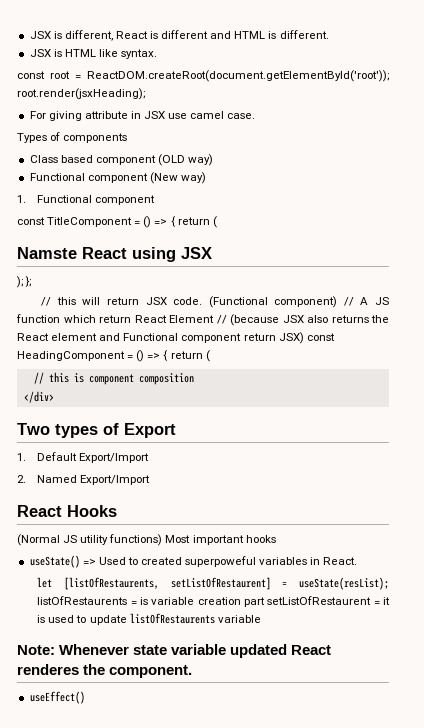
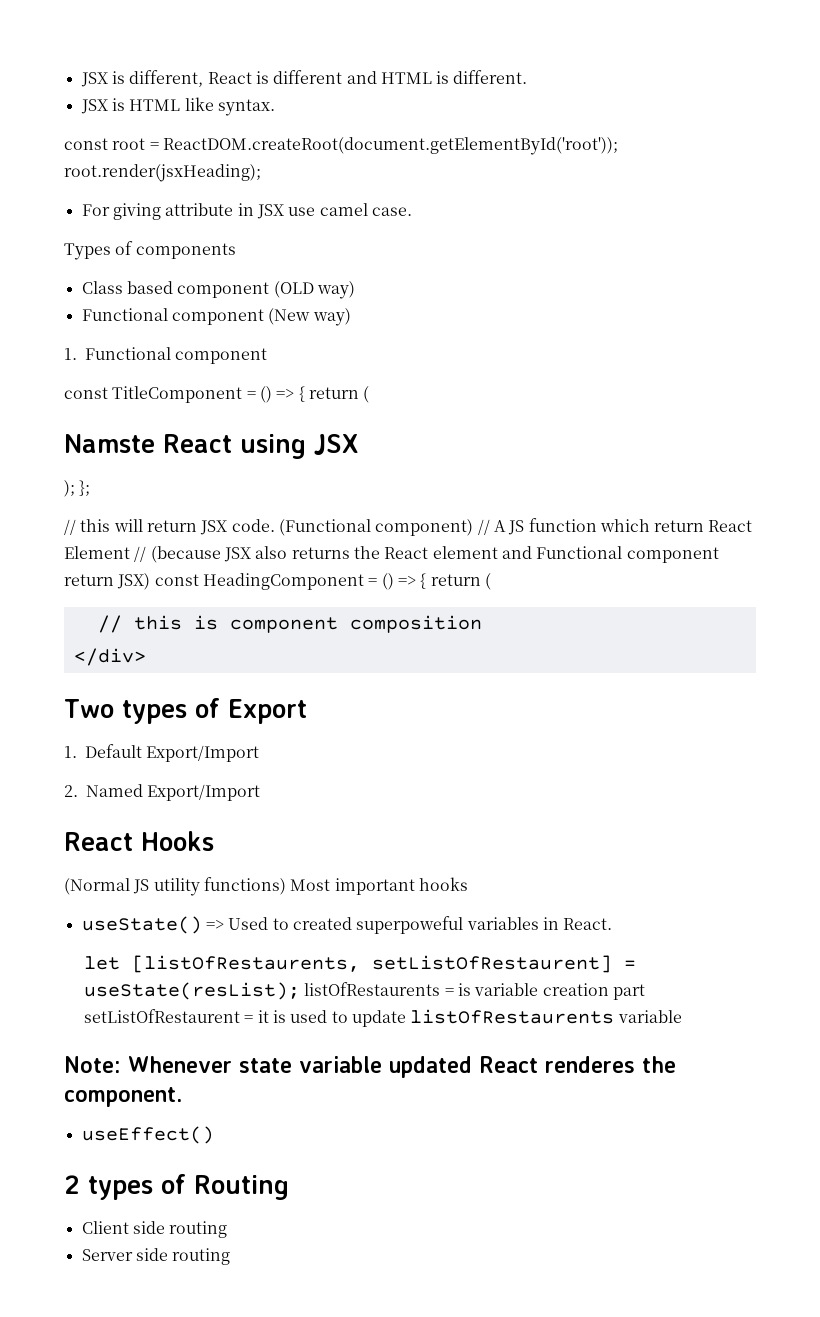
(85, 697) none -> [64,1174,289,1200] [81,1221,228,1238] [81,1248,231,1265] // 2 types of Routing // Client side routing // Server side routing

